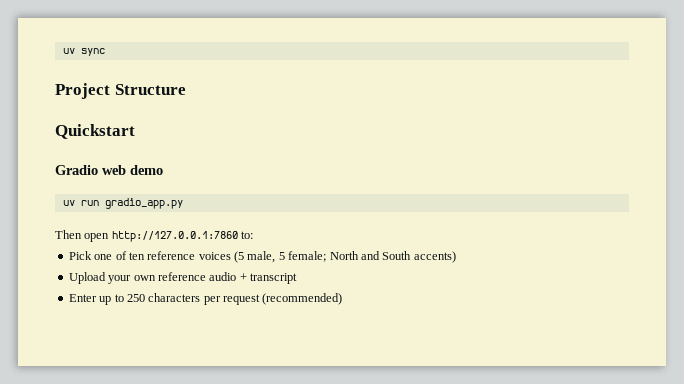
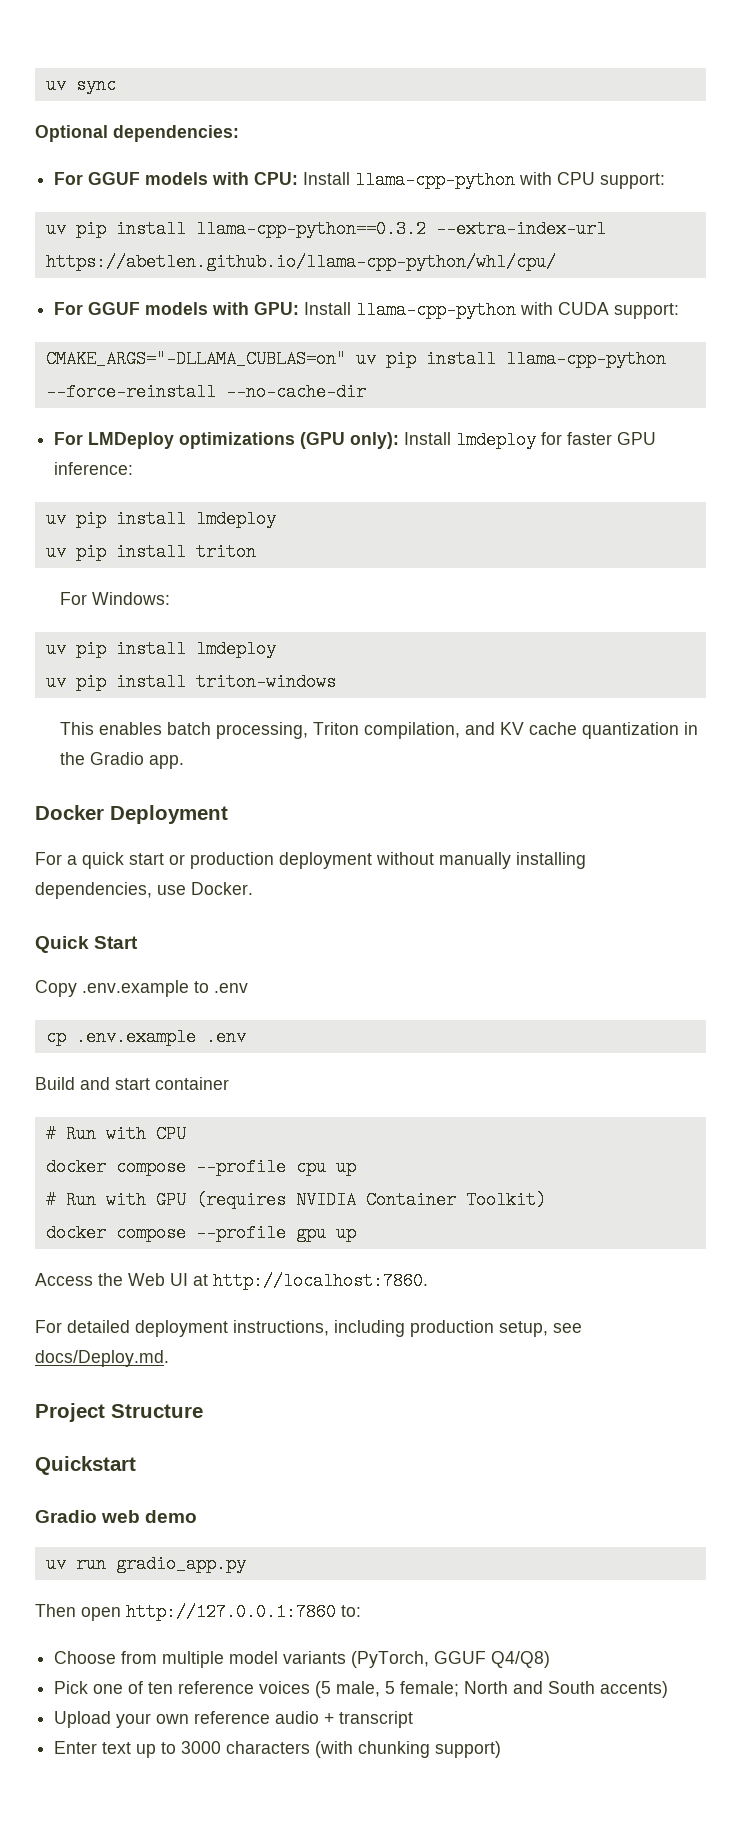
(105, 52) none -> [35,125,239,142] [54,171,666,189] [45,220,606,238] [45,253,556,271] [54,301,680,319] [45,350,666,368] [45,383,366,401] [54,431,657,449] [54,462,134,475] [45,510,276,528] [45,543,256,561] [59,592,170,605] [45,640,276,658] [45,673,336,691] [59,722,698,739] [59,752,184,769] [35,805,228,824] [35,852,586,869] [35,882,253,899] [35,936,139,953] [35,980,248,997] [45,1028,246,1046] [35,1077,229,1090] [45,1125,186,1143] [45,1158,356,1176] [45,1191,546,1209] [45,1224,356,1242] [35,1272,428,1290] [35,1320,582,1337] [35,1350,169,1367] // Optional dependencies: // For GGUF models with CPU: Install llama-cpp-python with CPU support: // uv pip install llama-cpp-python==0.3.2 --extra-index-url https://abetlen.github.io/llama-cpp-python/whl/cpu/ // For GGUF models with GPU: Install llama-cpp-python with CUDA support: // CMAKE_ARGS="-DLLAMA_CUBLAS=on" uv pip install llama-cpp-python --force-reinstall --no-cache-dir // For LMDeploy optimizations (GPU only): Install lmdeploy for faster GPU inference: // uv pip install lmdeploy // uv pip install triton // For Windows: // uv pip install lmdeploy // uv pip install triton-windows // This enables batch processing, Triton compilation, and KV cache quantization in the Gradio app. // Docker Deployment // For a quick start or production deployment without manually installing dependencies, use Docker. // Quick Start // Copy .env.example to .env // cp .env.example .env // Build and start container // # Run with CPU // docker compose --profile cpu up // # Run with GPU (requires NVIDIA Container Toolkit) // docker compose --profile gpu up // Access the Web UI at http://localhost:7860. // For detailed deployment instructions, including production setup, see docs/Deploy.md.
(254, 235) none -> [54,1651,551,1668] // Choose from multiple model variants (PyTorch, GGUF Q4/Q8)
(97, 298) none -> [102,1742,132,1754] text
[126,293,343,305] 250 characters per request (recommended) -> [181,1741,502,1758] 3000 characters (with chunking support)

